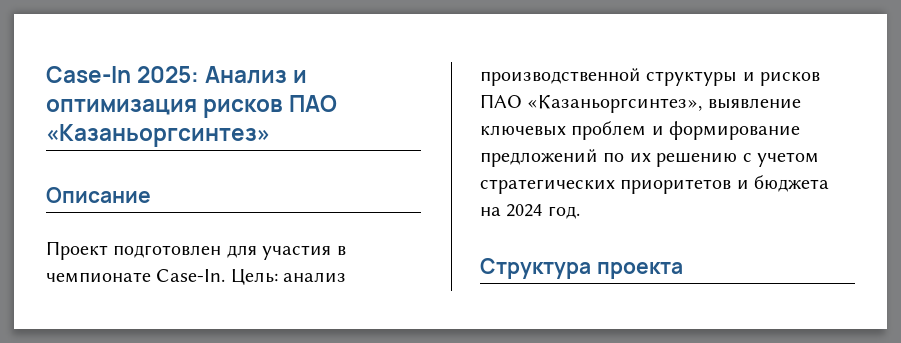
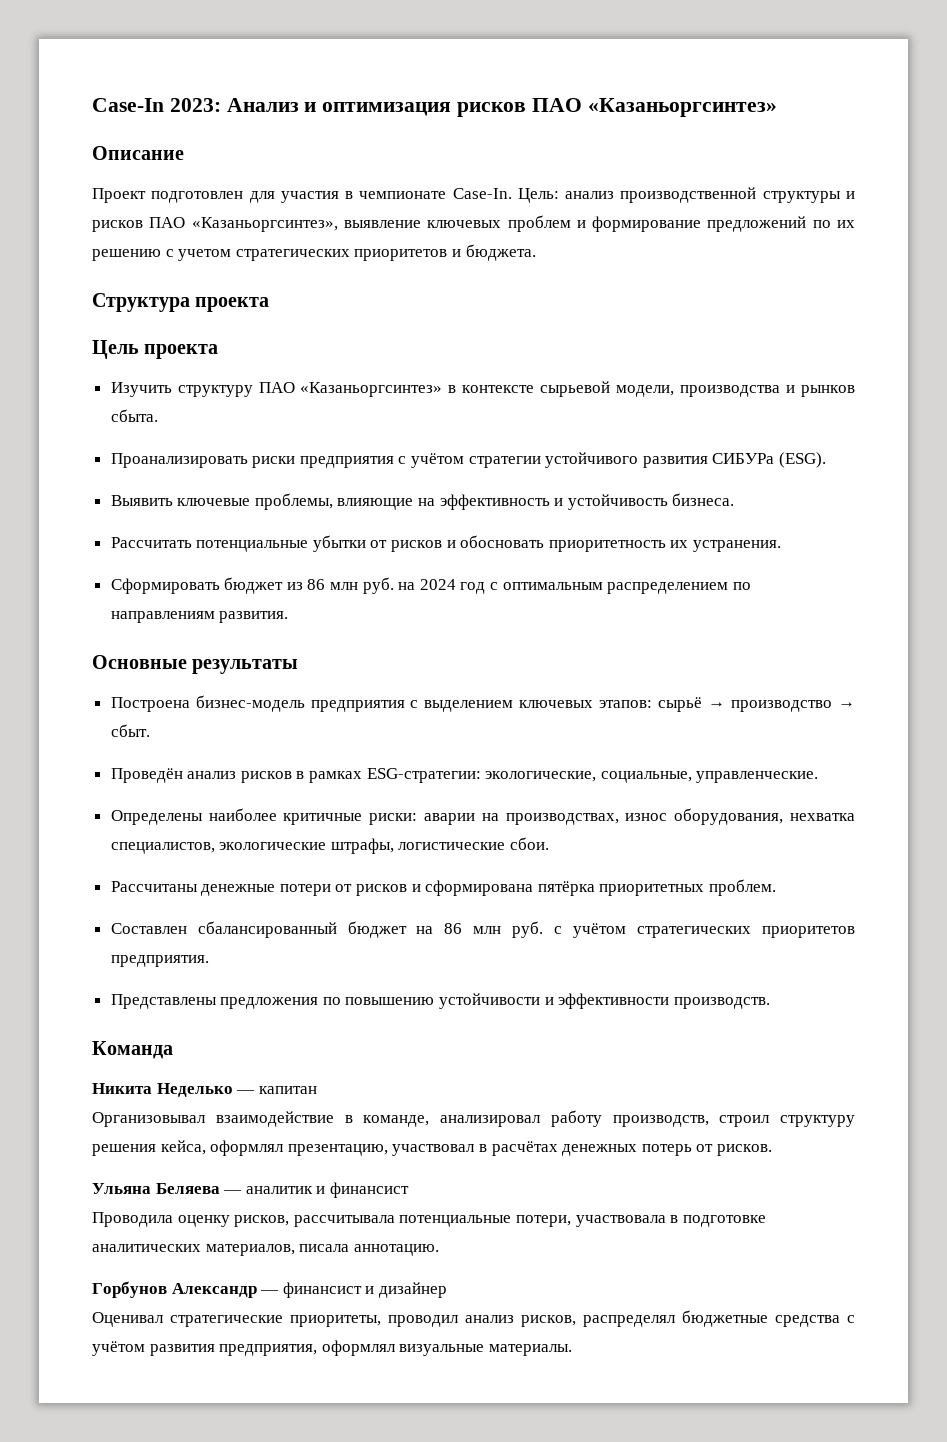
[137,66,200,83] 2025: -> [169,98,221,112] 2023:
[754,175,830,192] [480,204,580,219] [480,258,683,279] бюджета на 2024 год. // Структура проекта -> [465,244,536,261] [92,293,270,312] [92,340,219,359] [110,381,855,397] [110,409,158,422] [110,452,827,468] [110,493,735,510] [110,535,782,552] [110,577,751,594] [110,611,289,623] [92,655,299,674] [110,695,855,712] [110,724,150,737] [110,768,819,783] [110,808,855,825] [110,837,550,854] [110,879,777,896] [110,921,855,938] [110,955,209,967] [110,993,770,1009] [92,1041,173,1059] [92,1083,317,1097] [92,1110,855,1127] [92,1140,772,1156] [92,1182,409,1198] [92,1212,766,1227] [92,1244,439,1256] [92,1281,447,1298] [92,1310,855,1327] [92,1340,572,1356] бюджета. // Структура проекта // Цель проекта // Изучить структуру ПАО «Казаньоргсинтез» в контексте сырьевой модели, производства и рынков сбыта. // Проанализировать риски предприятия с учётом стратегии устойчивого развития СИБУРа (ESG). // Выявить ключевые проблемы, влияющие на эффективность и устойчивость бизнеса. // Рассчитать потенциальные убытки от рисков и обосновать приоритетность их устранения. // Сформировать бюджет из 86 млн руб. на 2024 год с оптимальным распределением по направлениям развития. // Основные результаты // Построена бизнес-модель предприятия с выделением ключевых этапов: сырьё → производство → сбыт. // Проведён анализ рисков в рамках ESG-стратегии: экологические, социальные, управленческие. // Определены наиболее критичные риски: аварии на производствах, износ оборудования, нехватка специалистов, экологические штрафы, логистические сбои. // Рассчитаны денежные потери от рисков и сформирована пятёрка приоритетных проблем. // Составлен сбалансированный бюджет на 86 млн руб. с учётом стратегических приоритетов предприятия. // Представлены предложения по повышению устойчивости и эффективности производств. // Команда // Никита Неделько — капитан // Организовывал взаимодействие в команде, анализировал работу производств, строил структуру решения кейса, оформлял презентацию, участвовал в расчётах денежных потерь от рисков. // Ульяна Беляева — аналитик и финансист // Проводила оценку рисков, рассчитывала потенциальные потери, участвовала в подготовке аналитических материалов, писала аннотацию. // Горбунов Александр — финансист и дизайнер // Оценивал стратегические приоритеты, проводил анализ рисков, распределял бюджетные средства с учётом развития предприятия, оформлял визуальные материалы.

